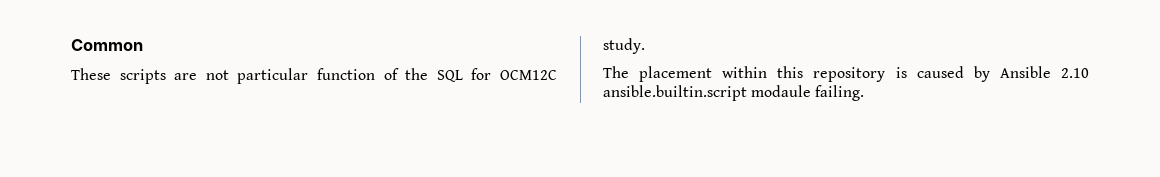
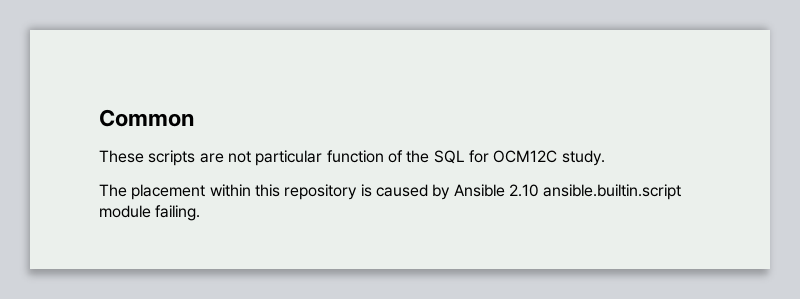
[751,85,812,97] modaule -> [99,205,151,218] module

